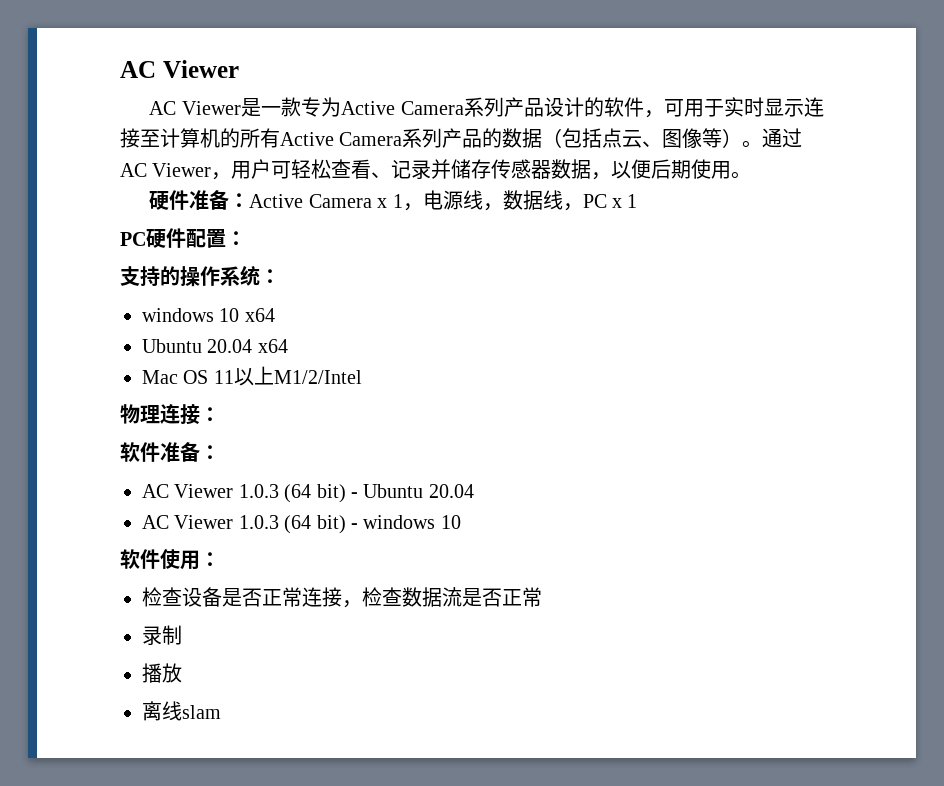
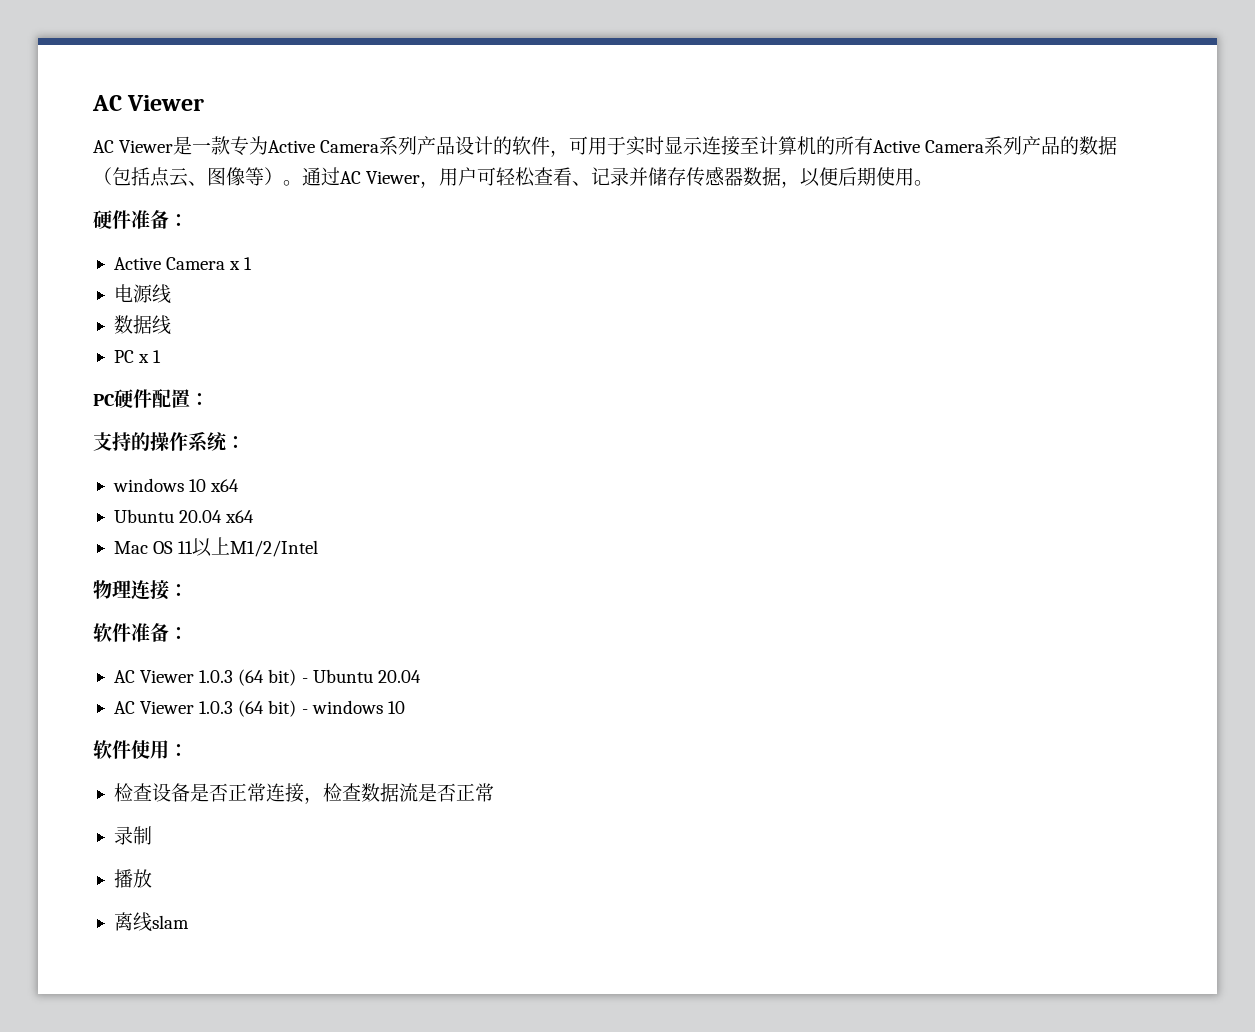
(250, 200) none -> (188, 220) //
[402,203,423,211] ， -> (253, 263) //
[482,203,503,211] ， -> (171, 294) //
[562,203,583,211] ， -> (171, 325) //

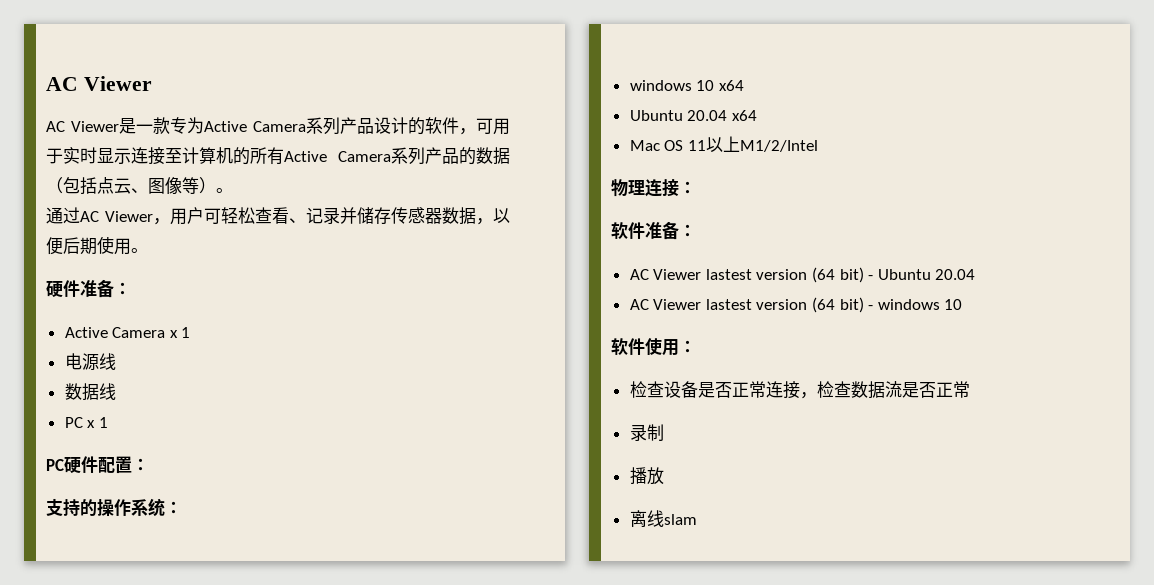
(302, 183) none -> (233, 190) //
[199,670,234,683] 1.0.3 -> [705,269,808,280] lastest version
[199,701,234,714] 1.0.3 -> [705,299,808,310] lastest version

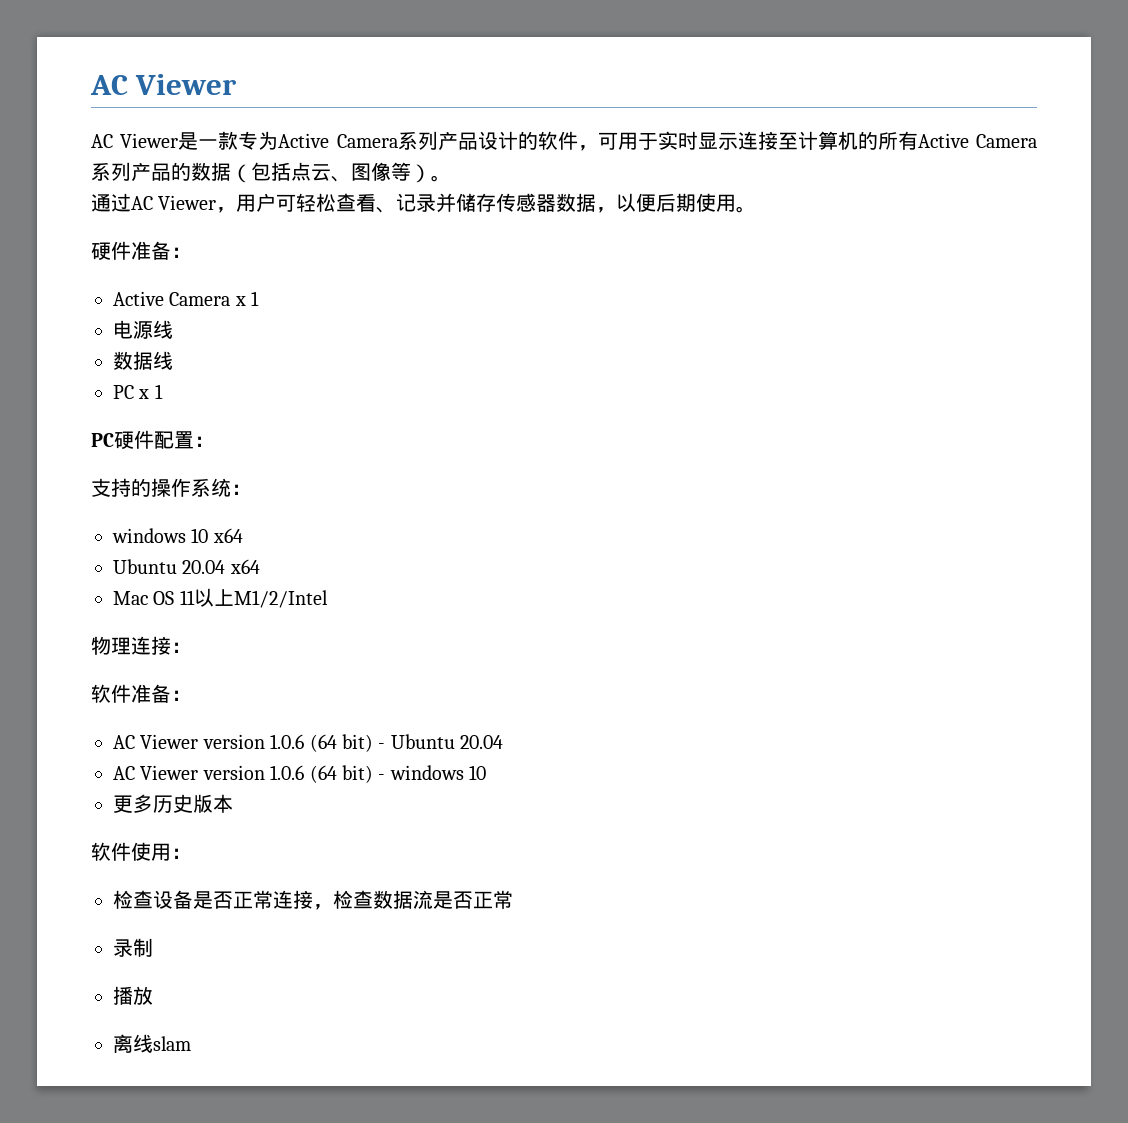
[705,269,808,280] lastest version -> [202,734,305,749] version 1.0.6
[705,299,808,310] lastest version -> [202,765,305,780] version 1.0.6
(963, 304) none -> [113,794,233,813] // 更多历史版本

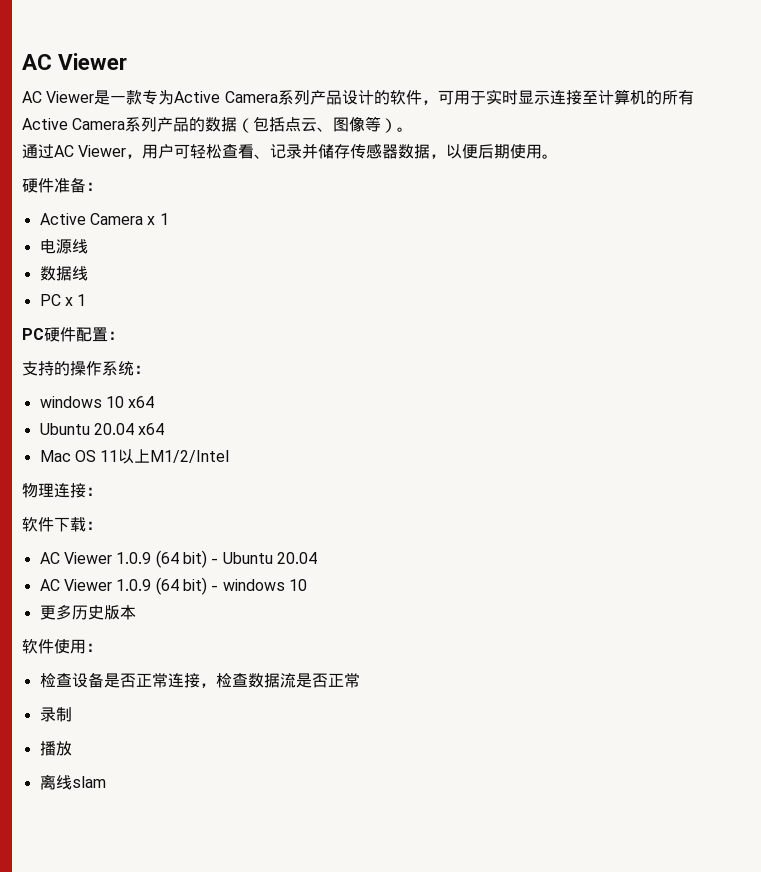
[131,684,171,703] 准备 -> [54,517,86,532] 下载
[202,734,305,749] version 1.0.6 -> [116,552,152,564] 1.0.9
[202,765,305,780] version 1.0.6 -> [116,579,152,591] 1.0.9

